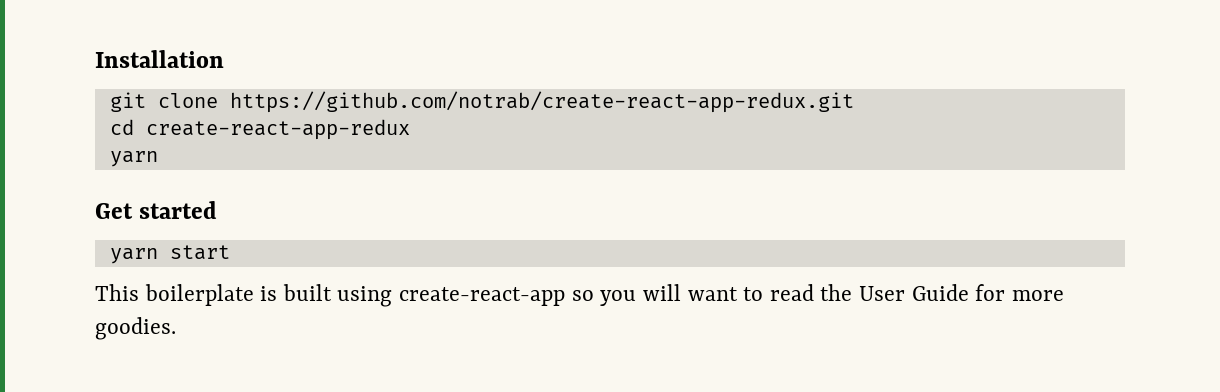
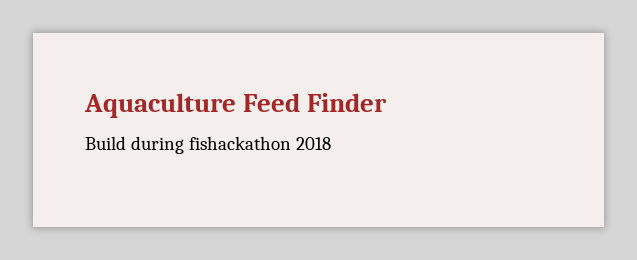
[95,50,224,68] [109,91,854,113] [109,119,410,140] [109,151,158,167] [95,201,218,219] [109,245,230,264] [95,284,1064,307] [95,317,176,340] Installation // git clone https://github.com/notrab/create-react-app-redux.git // cd create-react-app-redux // yarn // Get started // yarn start // This boilerplate is built using create-react-app so you will want to read the User Guide for more goodies. -> [84,93,388,118] [85,136,332,154] Aquaculture Feed Finder // Build during fishackathon 2018

